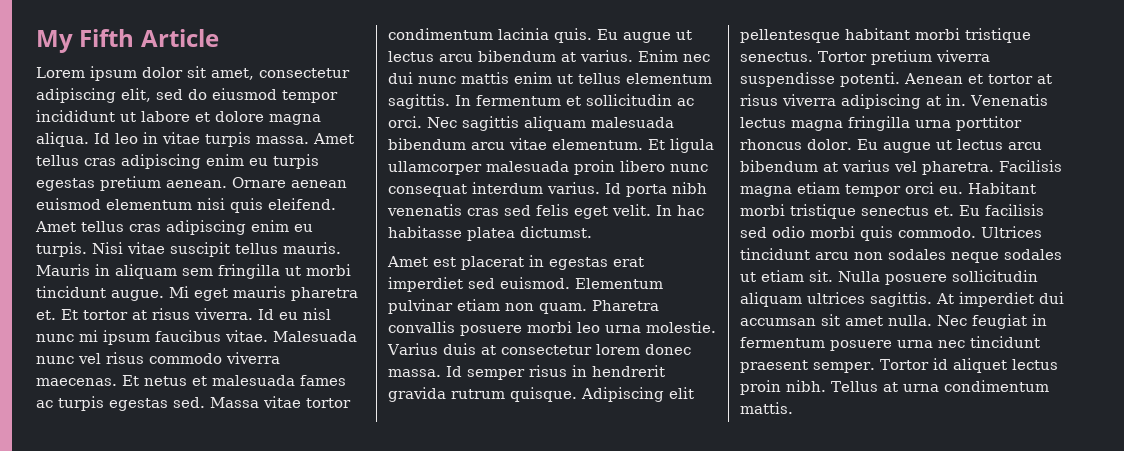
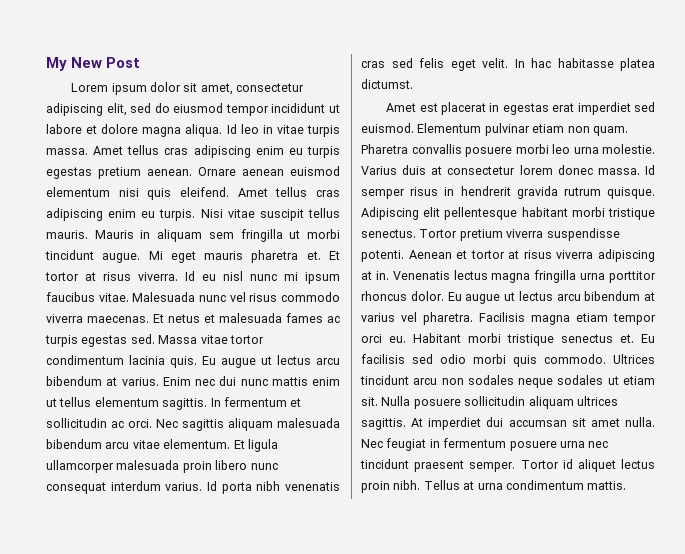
[79,29,219,47] Fifth Article -> [71,57,141,68] New Post

